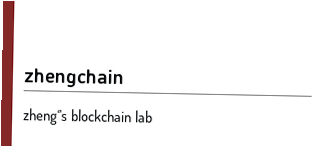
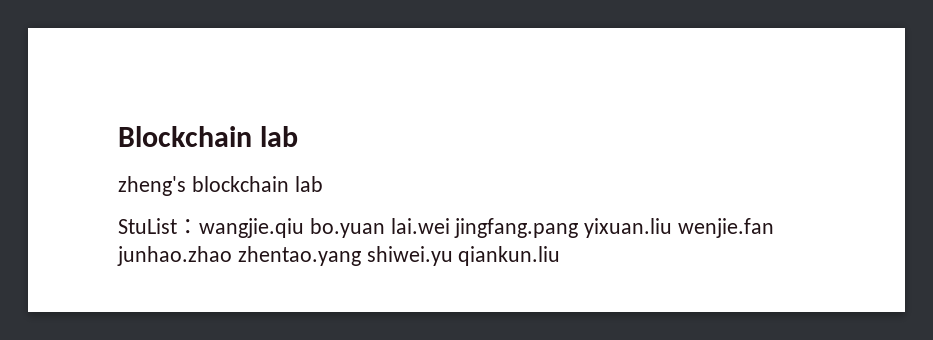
[23,68,125,89] [23,108,68,126] zhengchain // zheng‘’s -> [118,126,299,147] [118,176,186,196] Blockchain lab // zheng's
(153, 116) none -> [118,218,775,238] [117,246,561,266] // StuList：wangjie.qiu bo.yuan lai.wei jingfang.pang yixuan.liu wenjie.fan junhao.zhao zhentao.yang shiwei.yu qiankun.liu

